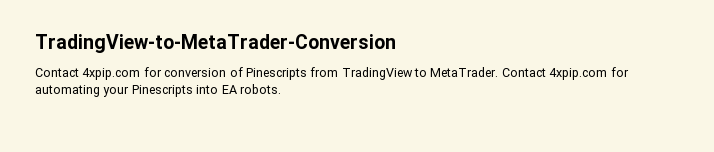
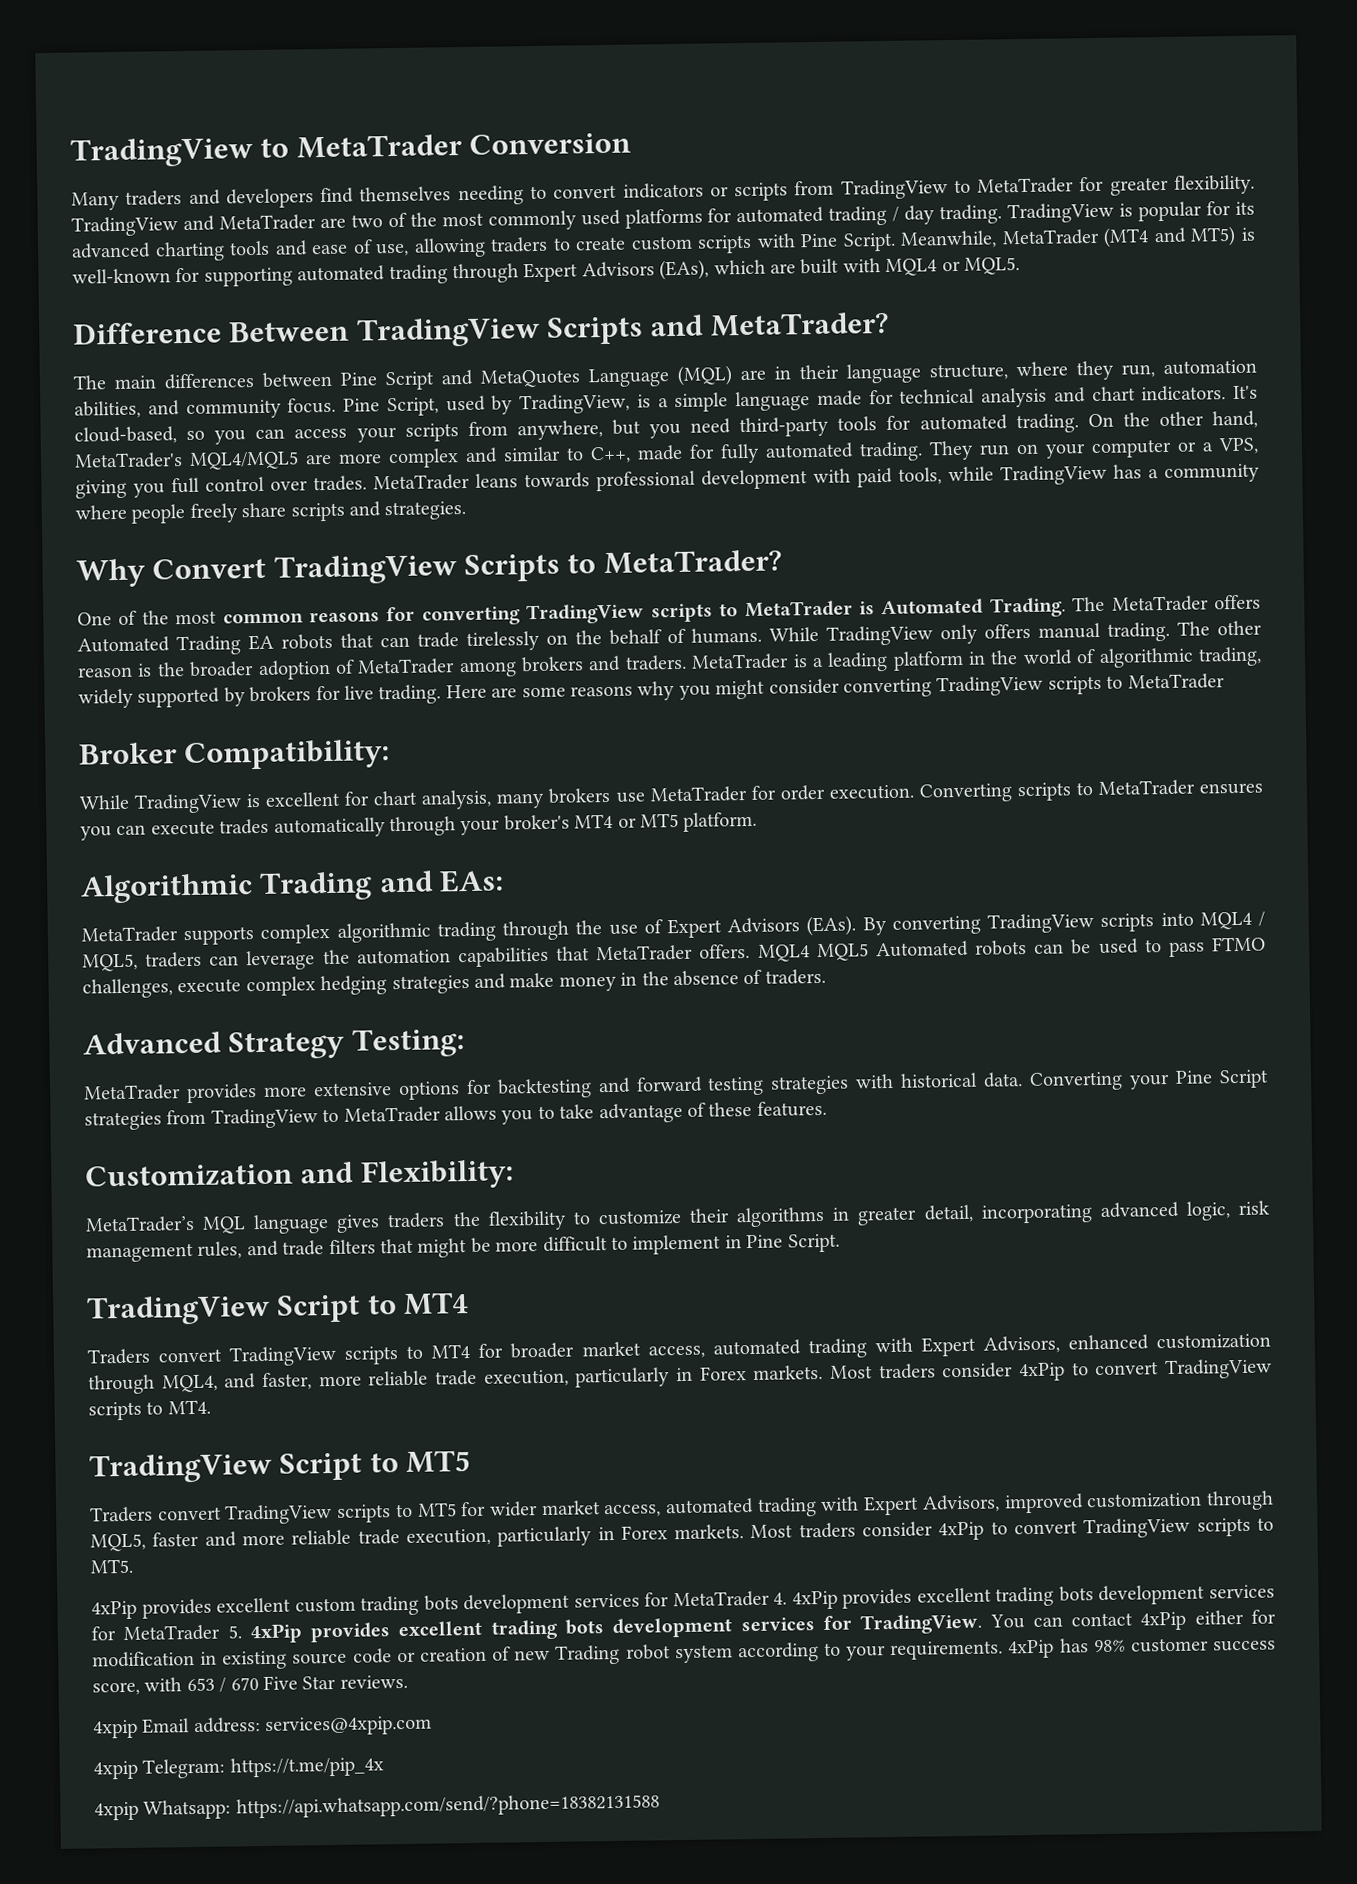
[35,34,396,53] [35,67,629,80] [35,84,281,97] TradingView-to-MetaTrader-Conversion // Contact 4xpip.com for conversion of Pinescripts from TradingView to MetaTrader. Contact 4xpip.com for automating your Pinescripts into EA robots. -> [70,132,632,168] [71,174,1256,211] [71,201,1256,237] [71,225,1257,262] [72,257,1020,287] [73,311,889,348] [73,359,1257,391] [74,385,1258,420] [74,410,1258,445] [74,437,1259,470] [75,463,1260,499] [75,500,467,524] [76,549,782,588] [77,594,1261,626] [77,620,1262,656] [78,646,1262,680] [78,673,1225,709] [79,739,391,771] [79,779,1263,814] [80,811,758,841] [80,869,505,904] [81,911,1265,946] [82,936,1266,972] [82,968,826,999] [83,1028,465,1060] [83,1069,1270,1104] [84,1100,827,1131] [85,1159,514,1190] [85,1200,1270,1235] [86,1233,840,1263] [87,1292,470,1326] [87,1333,1271,1367] [88,1358,1272,1395] [88,1399,211,1421] [89,1450,472,1484] [90,1490,1275,1525] [90,1517,1274,1552] [90,1558,133,1574] [91,1584,1275,1620] [91,1609,1276,1644] [92,1637,1276,1670] [92,1674,408,1696] [93,1715,433,1739] [93,1756,384,1780] [94,1793,660,1821] TradingView to MetaTrader Conversion // Many traders and developers find themselves needing to convert indicators or scripts from TradingView to MetaTrader for greater flexibility. TradingView and MetaTrader are two of the most commonly used platforms for automated trading / day trading. TradingView is popular for its advanced charting tools and ease of use, allowing traders to create custom scripts with Pine Script. Meanwhile, MetaTrader (MT4 and MT5) is well-known for supporting automated trading through Expert Advisors (EAs), which are built with MQL4 or MQL5. // Difference Between TradingView Scripts and MetaTrader? // The main differences between Pine Script and MetaQuotes Language (MQL) are in their language structure, where they run, automation abilities, and community focus. Pine Script, used by TradingView, is a simple language made for technical analysis and chart indicators. It's cloud-based, so you can access your scripts from anywhere, but you need third-party tools for automated trading. On the other hand, MetaTrader's MQL4/MQL5 are more complex and similar to C++, made for fully automated trading. They run on your computer or a VPS, giving you full control over trades. MetaTrader leans towards professional development with paid tools, while TradingView has a community where people freely share scripts and strategies. // Why Convert TradingView Scripts to MetaTrader? // One of the most common reasons for converting TradingView scripts to MetaTrader is Automated Trading. The MetaTrader offers Automated Trading EA robots that can trade tirelessly on the behalf of humans. While TradingView only offers manual trading. The other reason is the broader adoption of MetaTrader among brokers and traders. MetaTrader is a leading platform in the world of algorithmic trading, widely supported by brokers for live trading. Here are some reasons why you might consider converting TradingView scripts to MetaTrader // Broker Compatibility: // While TradingView is excellent for chart analysis, many brokers use MetaTrader for order execution. Converting scripts to MetaTrader ensures you can execute trades automatically through your broker's MT4 or MT5 platform. // Algorithmic Trading and EAs: // MetaTrader supports complex algorithmic trading through the use of Expert Advisors (EAs). By converting TradingView scripts into MQL4 / MQL5, traders can leverage the automation capabilities that MetaTrader offers. MQL4 MQL5 Automated robots can be used to pass FTMO challenges, execute complex hedging strategies and make money in the absence of traders. // Advanced Strategy Testing: // MetaTrader provides more extensive options for backtesting and forward testing strategies with historical data. Converting your Pine Script strategies from TradingView to MetaTrader allows you to take advantage of these features. // Customization and Flexibility: // MetaTrader’s MQL language gives traders the flexibility to customize their algorithms in greater detail, incorporating advanced logic, risk management rules, and trade filters that might be more difficult to implement in Pine Script. // TradingView Script to MT4 // Traders convert TradingView scripts to MT4 for broader market access, automated trading with Expert Advisors, enhanced customization through MQL4, and faster, more reliable trade execution, particularly in Forex markets. Most traders consider 4xPip to convert TradingView scripts to MT4. // TradingView Script to MT5 // Traders convert TradingView scripts to MT5 for wider market access, automated trading with Expert Advisors, improved customization through MQL5, faster and more reliable trade execution, particularly in Forex markets. Most traders consider 4xPip to convert TradingView scripts to MT5. // 4xPip provides excellent custom trading bots development services for MetaTrader 4. 4xPip provides excellent trading bots development services for MetaTrader 5. 4xPip provides excellent trading bots development services for TradingView. You can contact 4xPip either for modification in existing source code or creation of new Trading robot system according to your requirements. 4xPip has 98% customer success score, with 653 / 670 Five Star reviews. // 4xpip Email address: services@4xpip.com // 4xpip Telegram: https://t.me/pip_4x // 4xpip Whatsapp: https://api.whatsapp.com/send/?phone=18382131588

